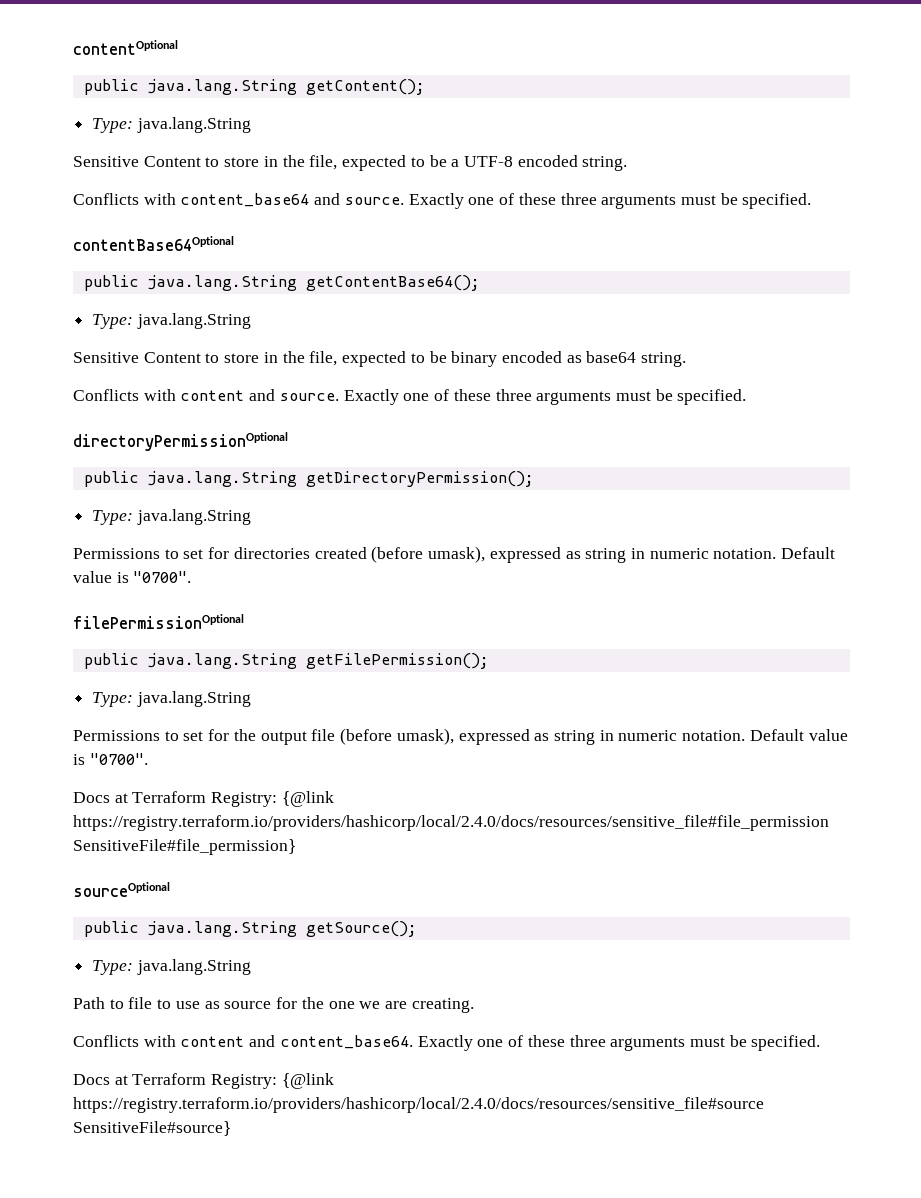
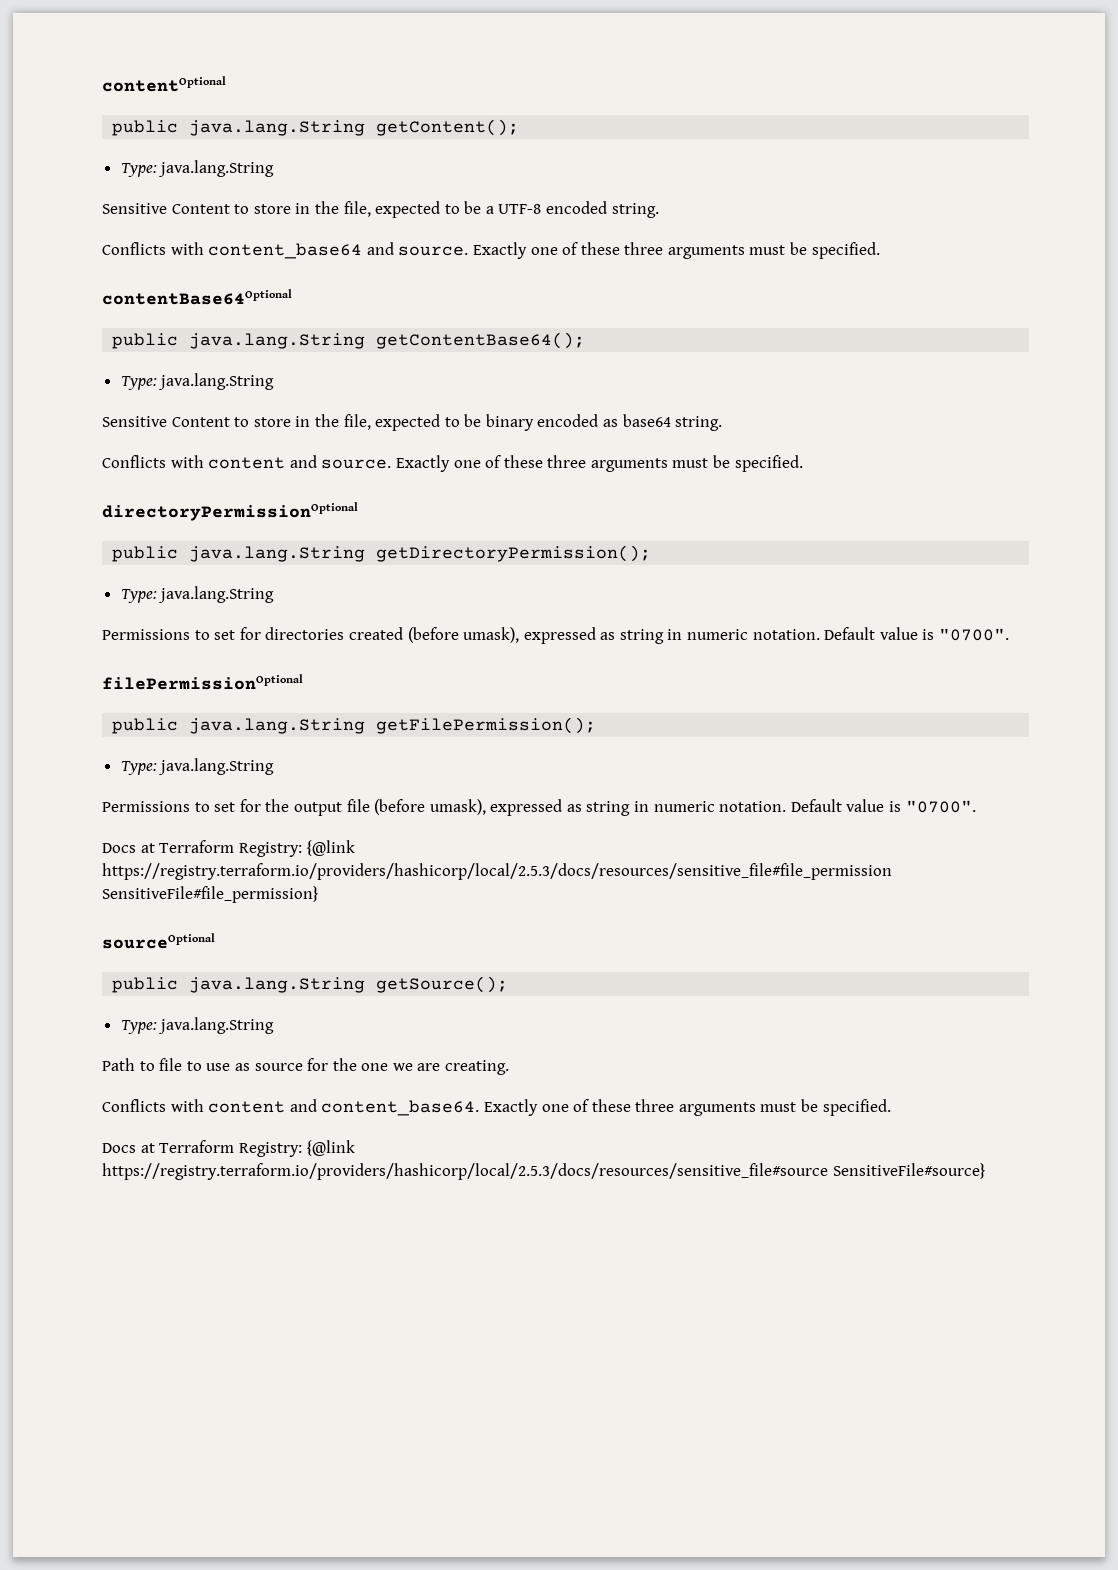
[73,815,829,831] https://registry.terraform.io/providers/hashicorp/local/2.4.0/docs/resources/sensitive_file#file_permission -> [102,863,892,880] https://registry.terraform.io/providers/hashicorp/local/2.5.3/docs/resources/sensitive_file#file_permission
[73,1097,764,1113] https://registry.terraform.io/providers/hashicorp/local/2.4.0/docs/resources/sensitive_file#source -> [102,1163,828,1180] https://registry.terraform.io/providers/hashicorp/local/2.5.3/docs/resources/sensitive_file#source

